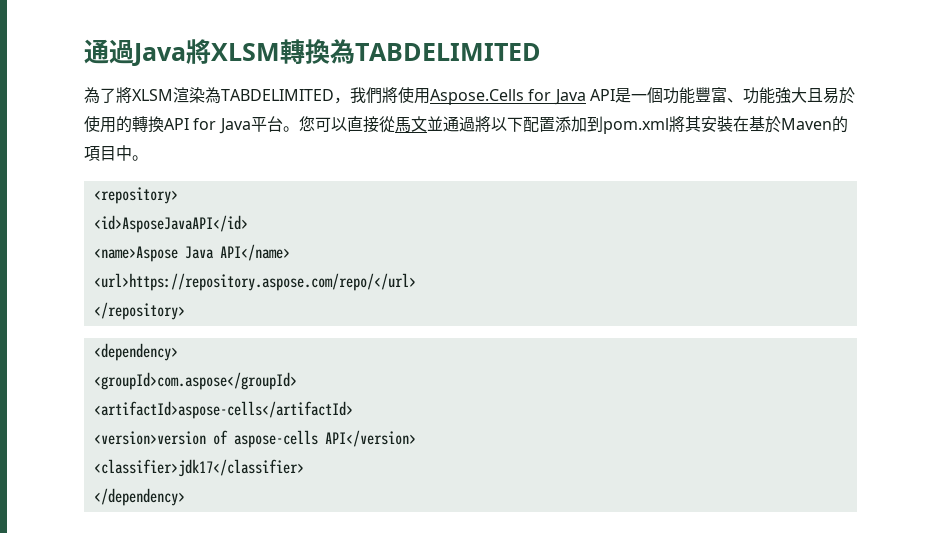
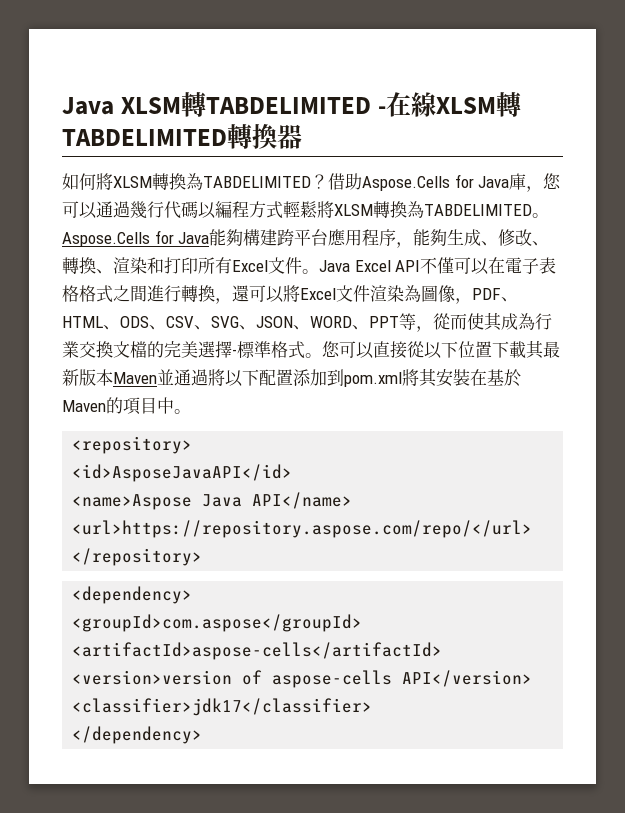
[84,39,541,67] [84,87,855,105] [84,116,427,134] 通過Java將XLSM轉換為TABDELIMITED // 為了將XLSM渲染為TABDELIMITED，我們將使用Aspose.Cells for Java API是一個功能豐富、功能強大且易於使用的轉換API for Java平台。您可以直接從馬文 -> [62,92,521,117] [62,124,302,149] [62,173,562,192] [62,201,549,219] [62,229,550,248] [62,257,557,275] [62,285,518,304] [62,312,552,332] [62,340,560,359] [62,369,157,386] Java XLSM轉TABDELIMITED -在線XLSM轉TABDELIMITED轉換器 // 如何將XLSM轉換為TABDELIMITED？借助Aspose.Cells for Java庫，您可以通過幾行代碼以編程方式輕鬆將XLSM轉換為TABDELIMITED。Aspose.Cells for Java能夠構建跨平台應用程序，能夠生成、修改、轉換、渲染和打印所有Excel文件。Java Excel API不僅可以在電子表格格式之間進行轉換，還可以將Excel文件渲染為圖像，PDF、HTML、ODS、CSV、SVG、JSON、WORD、PPT等，從而使其成為行業交換文檔的完美選擇-標準格式。您可以直接從以下位置下載其最新版本Maven

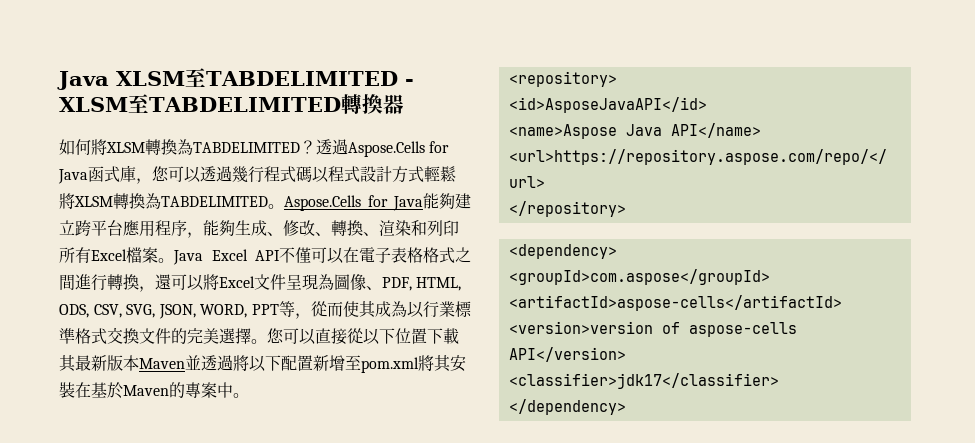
[180,92,206,117] 轉 -> [185,68,206,87] 至
[385,92,521,117] 在線XLSM轉 -> [59,94,149,113] XLSM至
[328,173,510,191] 借助Aspose.Cells for Java -> [316,139,450,157] [58,166,120,184] 透過Aspose.Cells for Java函式
[96,201,249,219] 通過幾行代碼以編程 -> [200,166,392,183] 透過幾行程式碼以程式設計
[243,229,278,246] 構建 -> [455,193,471,209] [59,220,75,235] 建立
[164,257,181,274] 打 -> [427,220,443,236] 列
[268,257,302,274] 文件 -> [126,247,158,263] 檔案
[370,285,518,304] [62,316,369,330] 渲染為圖像，PDF、HTML、ODS、CSV、SVG、JSON、WORD、 -> [286,274,462,291] [59,304,248,319] 呈現為圖像、PDF, HTML, ODS, CSV, SVG, JSON, WORD,
[535,313,552,330] [62,341,305,359] 行業交換文檔的完美選擇-標準格式 -> [407,301,472,318] [59,327,251,344] 以行業標準格式交換文件的完美選擇
[174,369,191,386] 通 -> [201,355,217,371] 透
[293,369,344,386] 添加到 -> [313,355,361,371] 新增至
[123,397,157,415] 項目 -> [185,382,217,398] 專案

